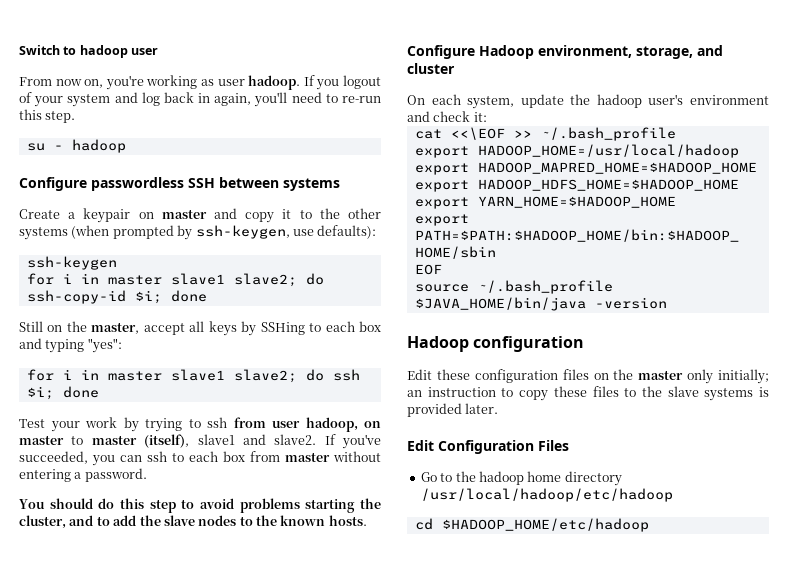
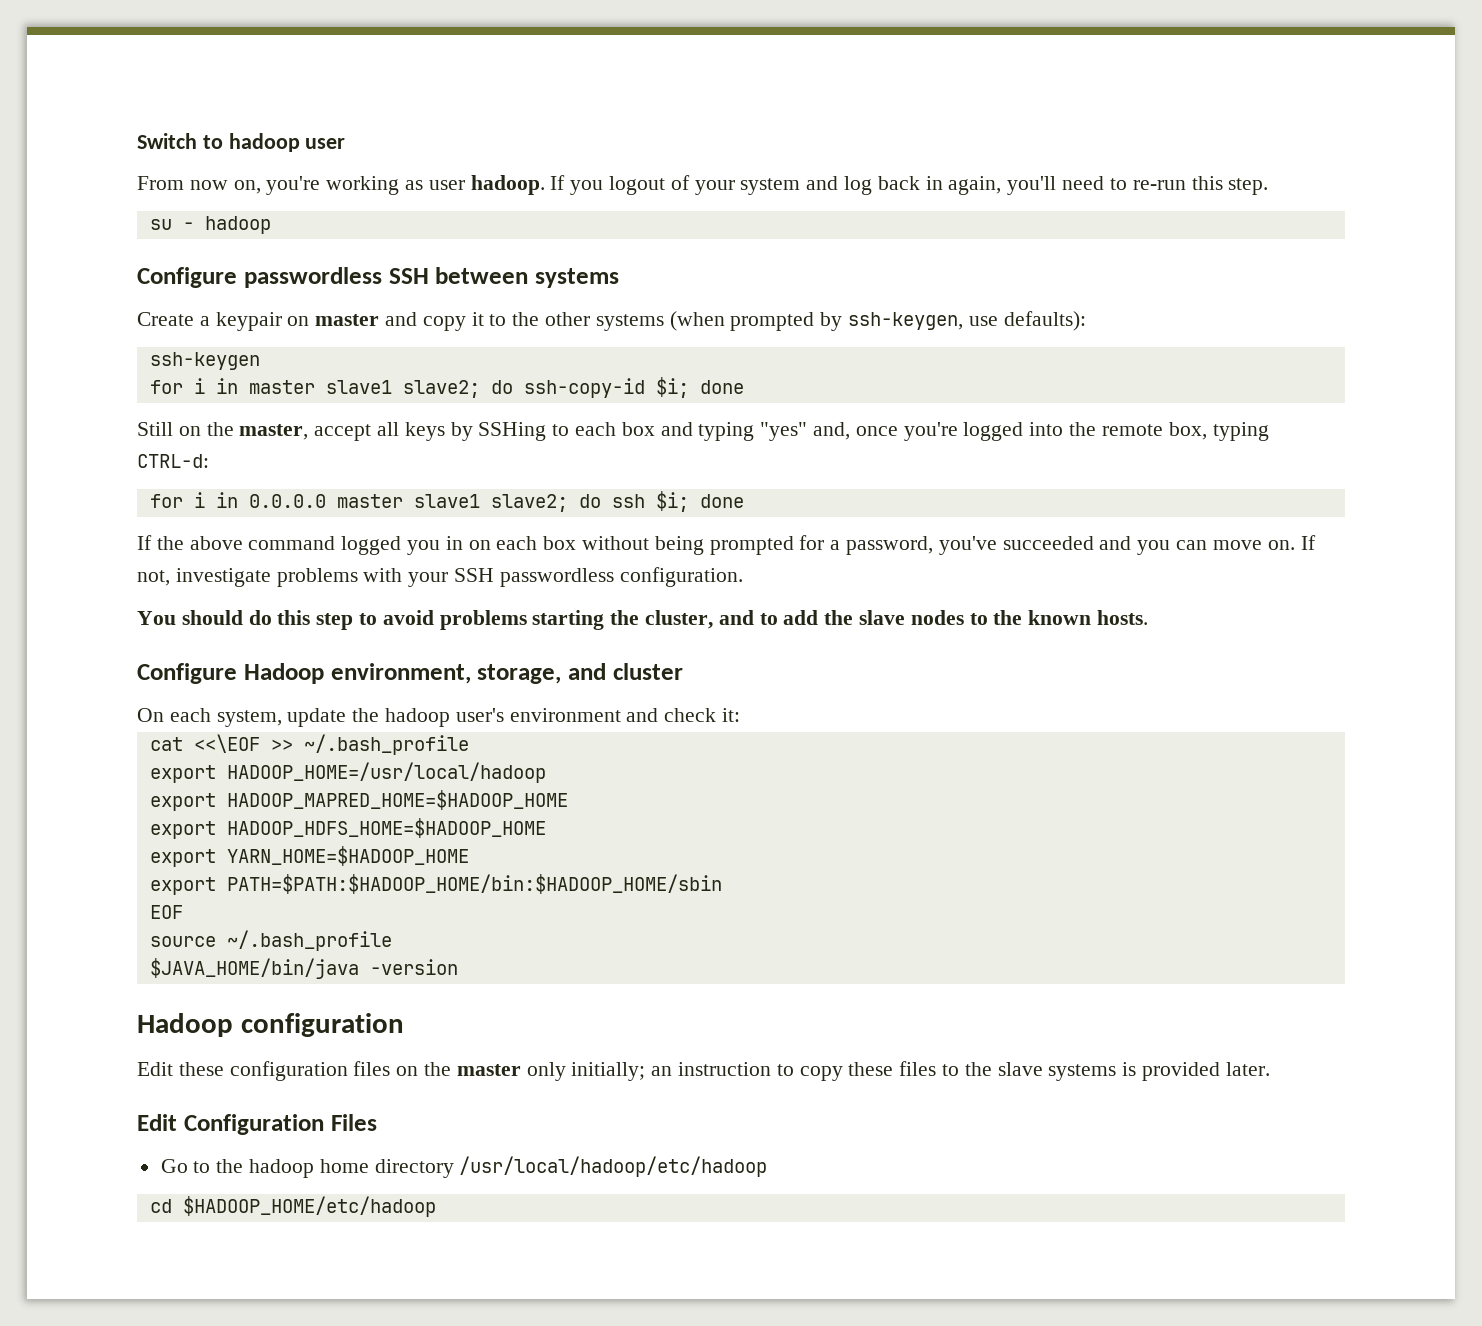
[87,338,122,353] [26,369,99,381] "yes": // for i in -> [760,422,1269,441] [137,454,209,468] [149,492,326,508] "yes" and, once you're logged into the remote box, typing CTRL-d: // for i in 0.0.0.0
[19,417,381,432] [19,434,381,449] [19,451,381,466] [19,468,147,482] Test your work by trying to ssh from user hadoop, on master to master (itself), slave1 and slave2. If you've succeeded, you can ssh to each box from master without entering a password. -> [137,535,1316,555] [137,567,743,587] If the above command logged you in on each box without being prompted for a password, you've succeeded and you can move on. If not, investigate problems with your SSH passwordless configuration.

